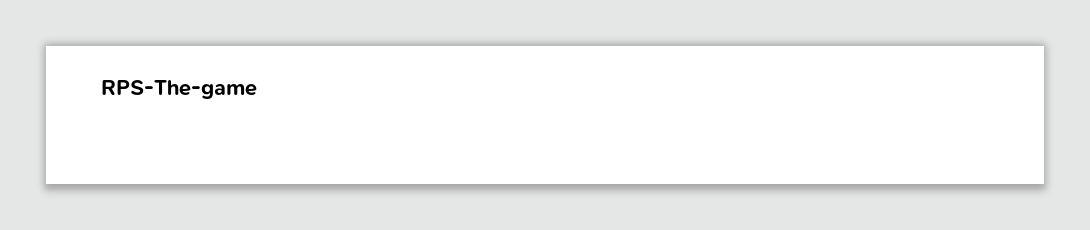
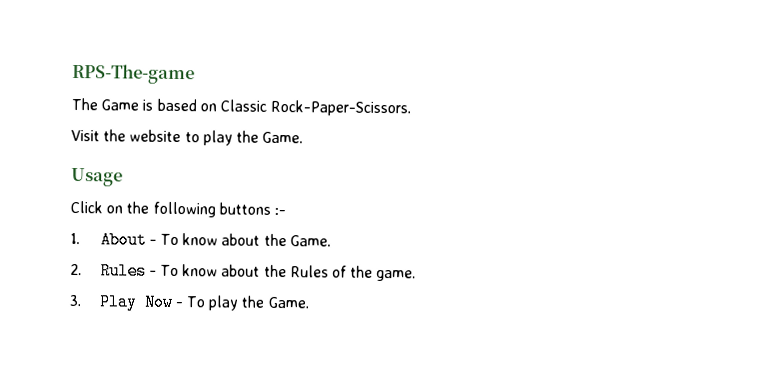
(257, 89) none -> [71,97,412,117] [71,129,304,146] [71,167,123,187] [70,200,286,218] [70,231,331,249] [70,262,417,282] [69,293,309,311] // The Game is based on Classic Rock-Paper-Scissors. // Visit the website to play the Game. // Usage // Click on the following buttons :- // 1. About - To know about the Game. // 2. Rules - To know about the Rules of the game. // 3. Play Now - To play the Game.

